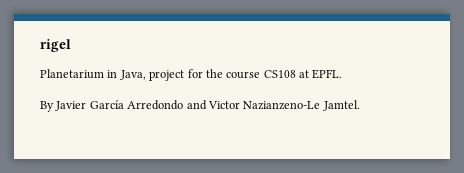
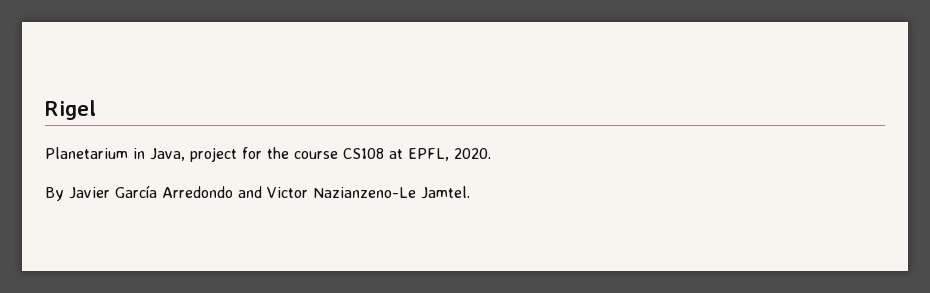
[40,39,71,52] rigel -> [45,100,96,120] Rigel
[312,69,343,79] EPFL. -> [408,148,491,161] EPFL, 2020.

